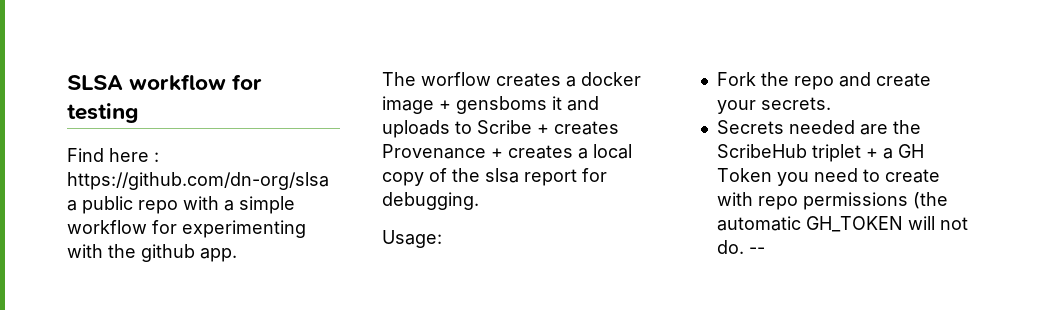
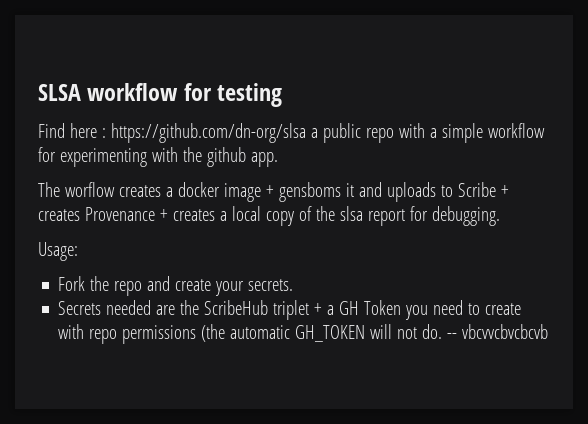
(765, 250) none -> [462,324,549,339] vbcvvcbvcbcvb

